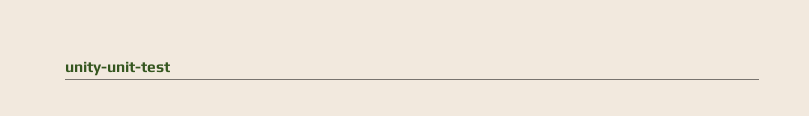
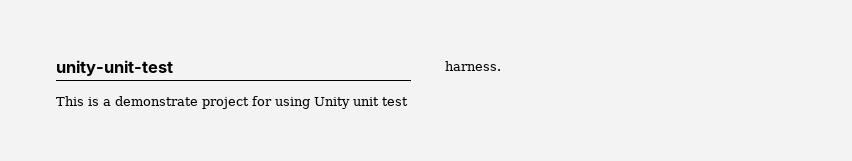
(170, 68) none -> [56,96,408,109] [445,61,501,71] // This is a demonstrate project for using Unity unit test harness.

